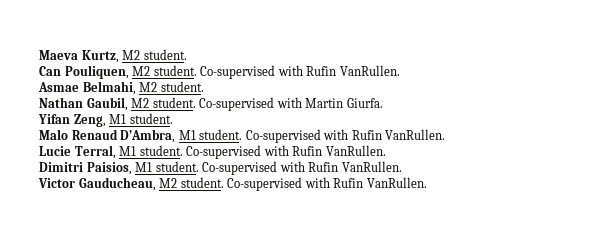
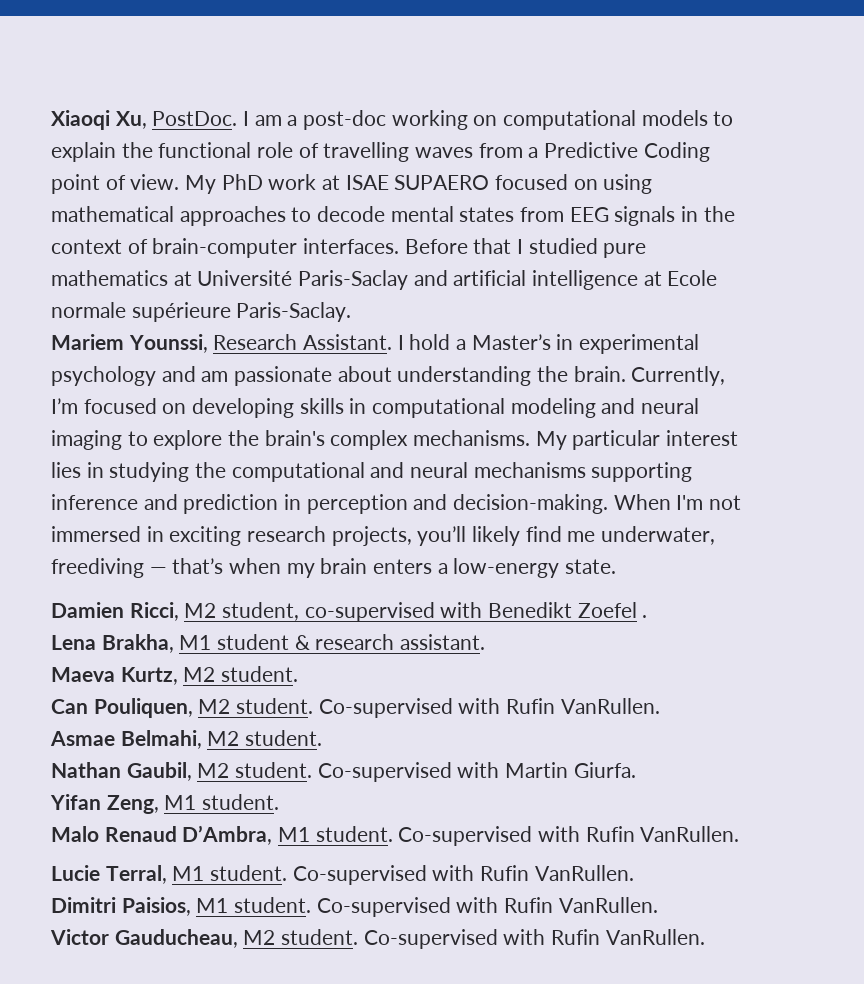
(39, 55) none -> [51,110,734,130] [51,142,710,162] [51,174,653,194] [51,206,735,226] [51,238,647,258] [51,270,718,290] [51,302,352,322] [51,334,700,354] [51,366,726,386] [51,398,700,418] [51,430,739,450] [51,462,693,482] [51,494,742,514] [51,526,716,546] [51,558,617,578] [51,602,648,622] [51,634,486,653] Xiaoqi Xu, PostDoc. I am a post-doc working on computational models to explain the functional role of travelling waves from a Predictive Coding point of view. My PhD work at ISAE SUPAERO focused on using mathematical approaches to decode mental states from EEG signals in the context of brain-computer interfaces. Before that I studied pure mathematics at Université Paris-Saclay and artificial intelligence at Ecole normale supérieure Paris-Saclay. // Mariem Younssi, Research Assistant. I hold a Master’s in experimental psychology and am passionate about understanding the brain. Currently, I’m focused on developing skills in computational modeling and neural imaging to explore the brain's complex mechanisms. My particular interest lies in studying the computational and neural mechanisms supporting inference and prediction in perception and decision-making. When I'm not immersed in exciting research projects, you’ll likely find me underwater, freediving — that’s when my brain enters a low-energy state. // Damien Ricci, M2 student, co-supervised with Benedikt Zoefel . // Lena Brakha, M1 student & research assistant. //

